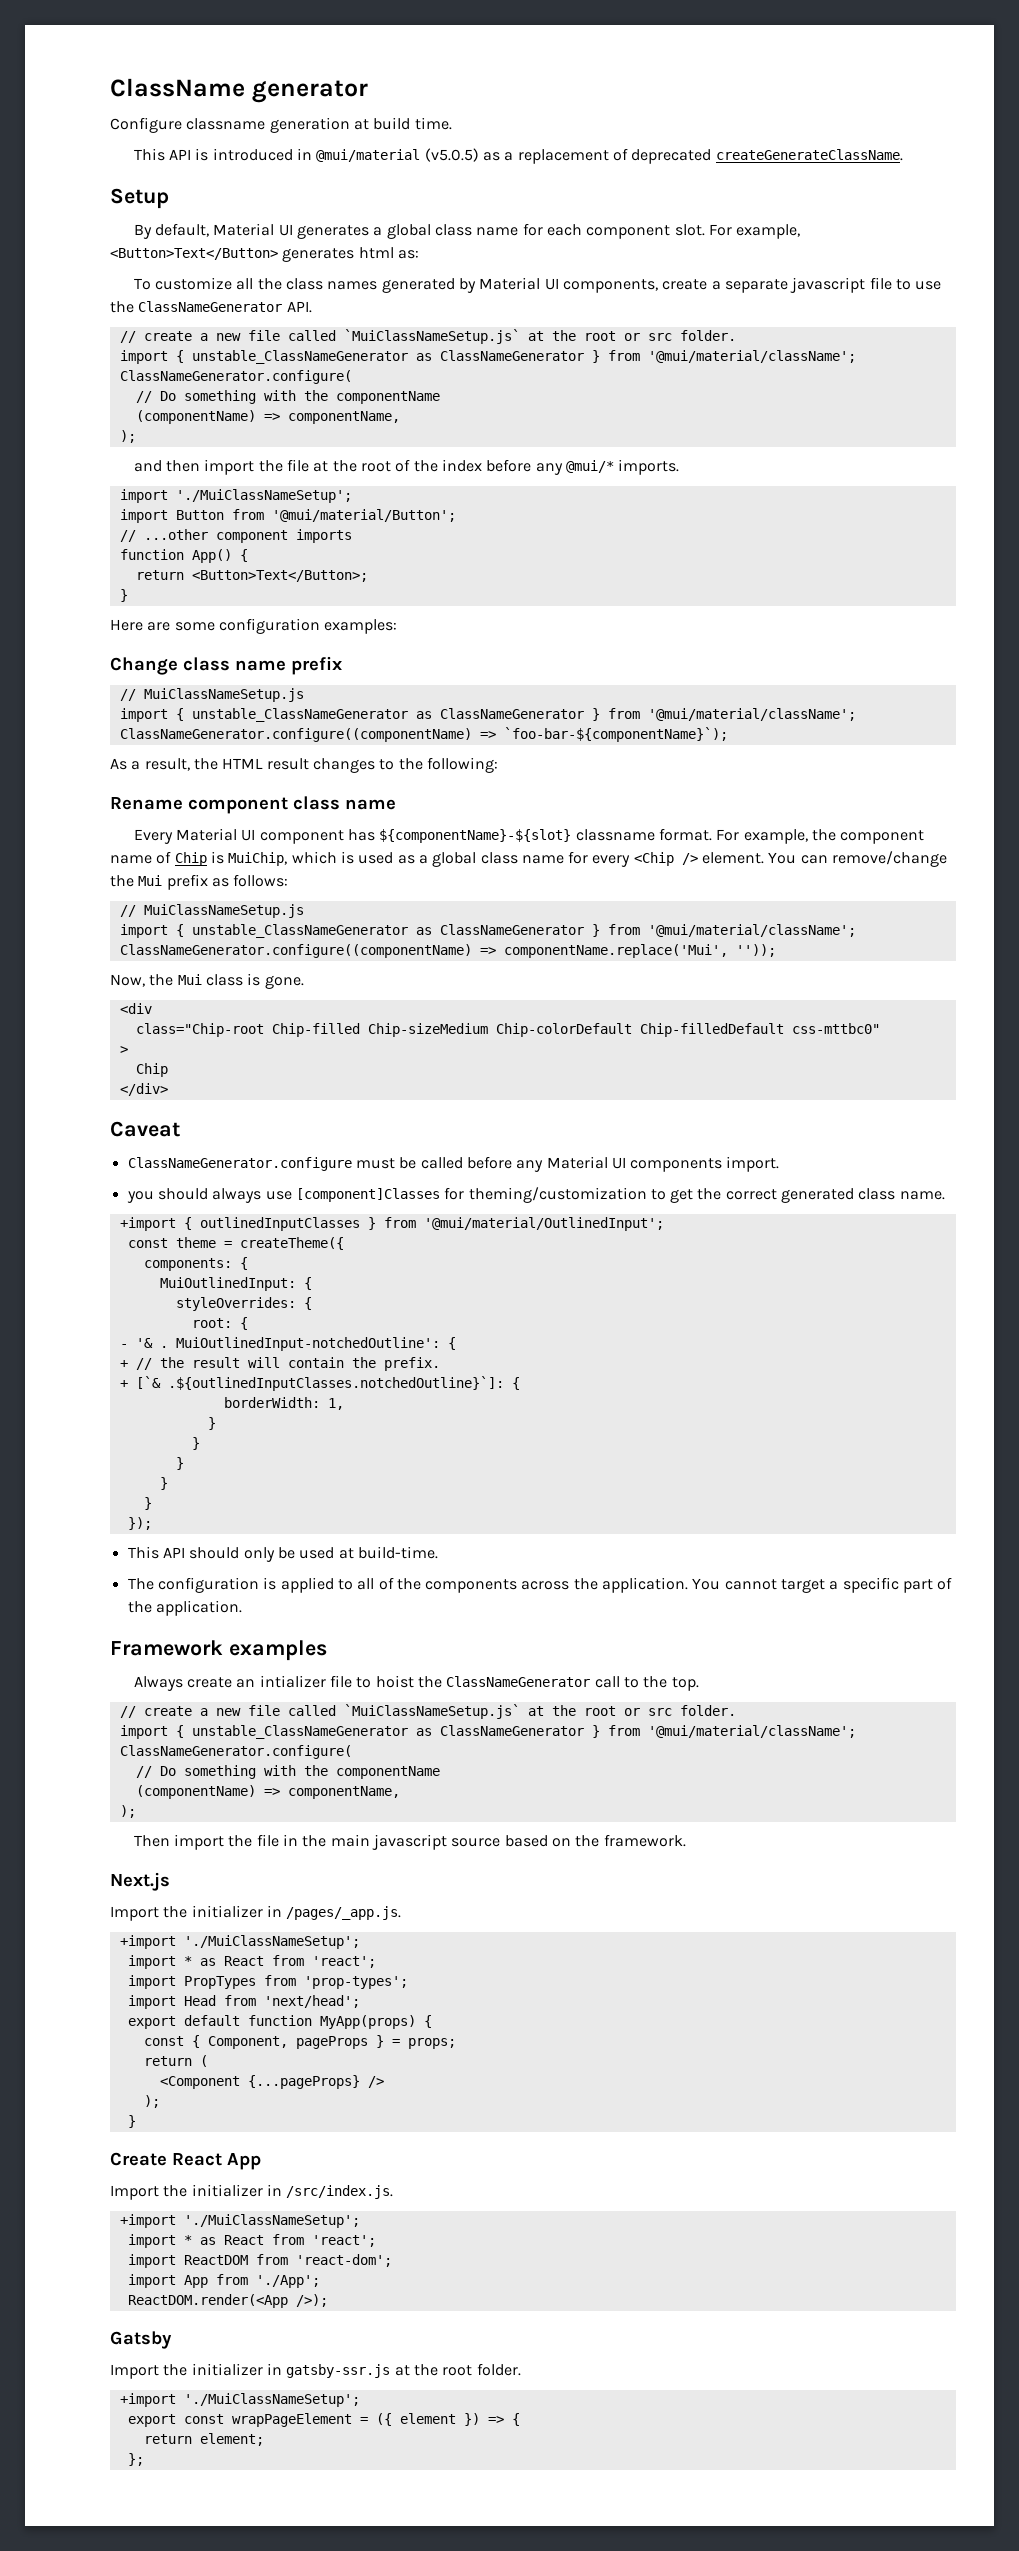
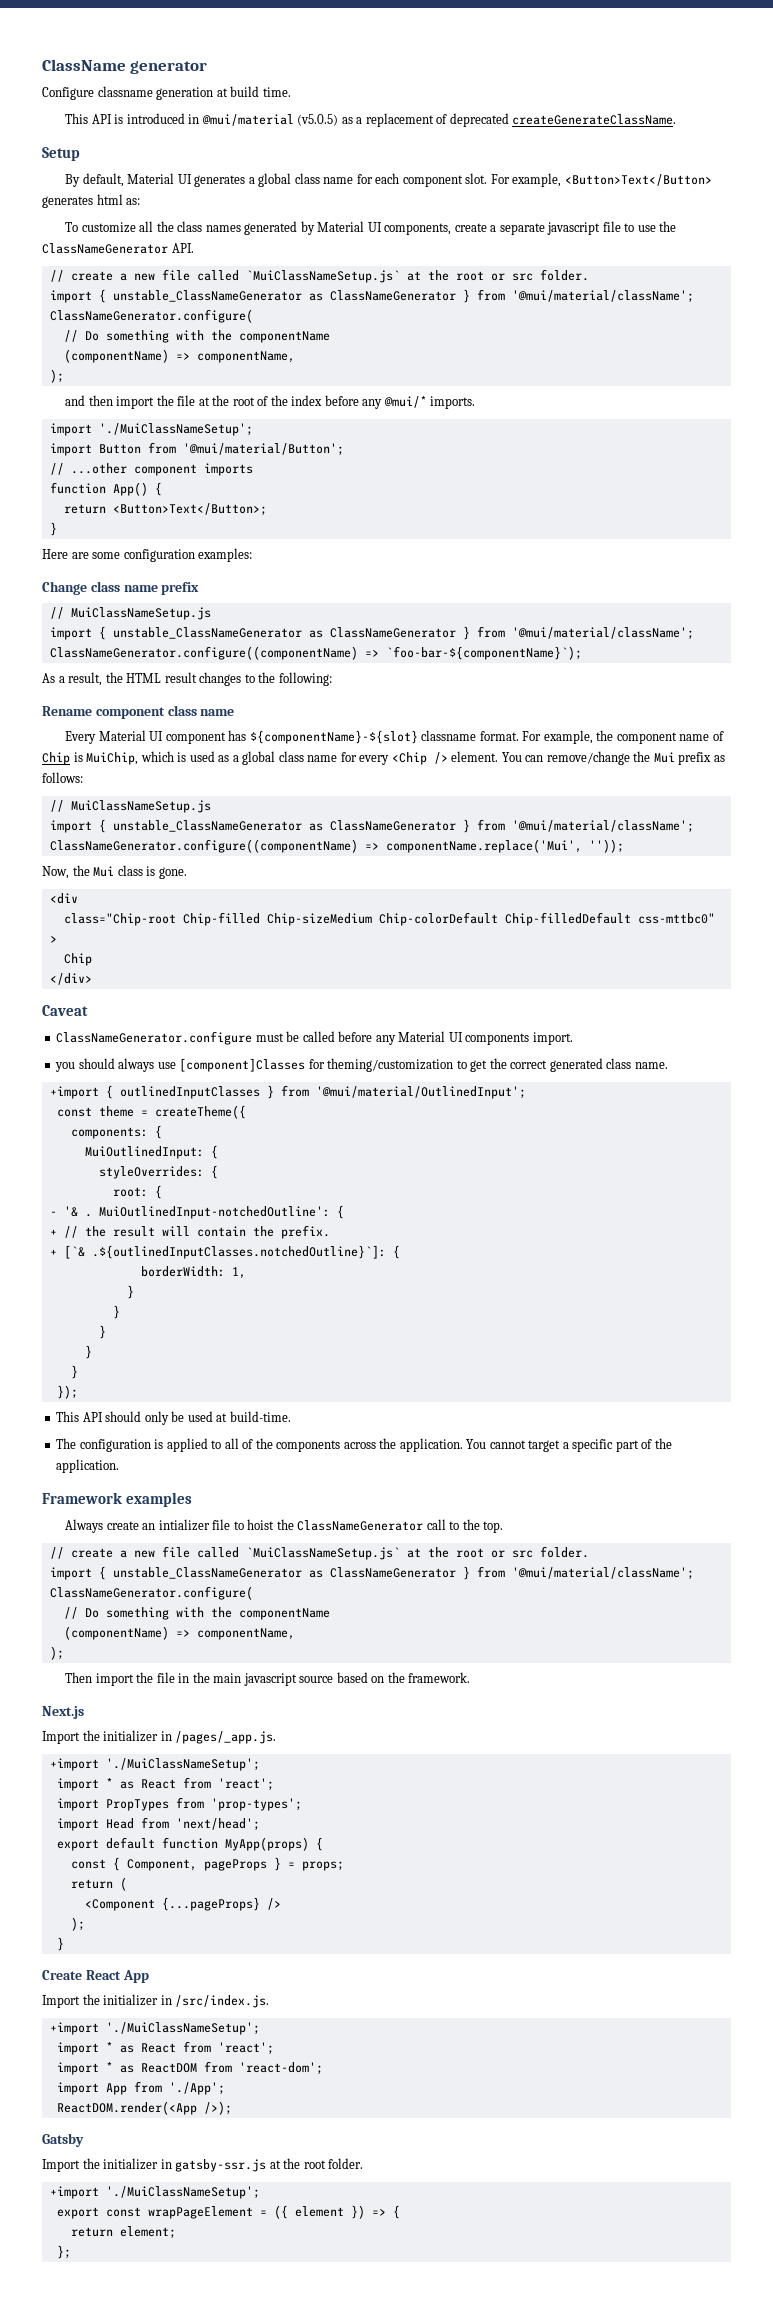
(176, 2261) none -> [105,2062,134,2073] * as

